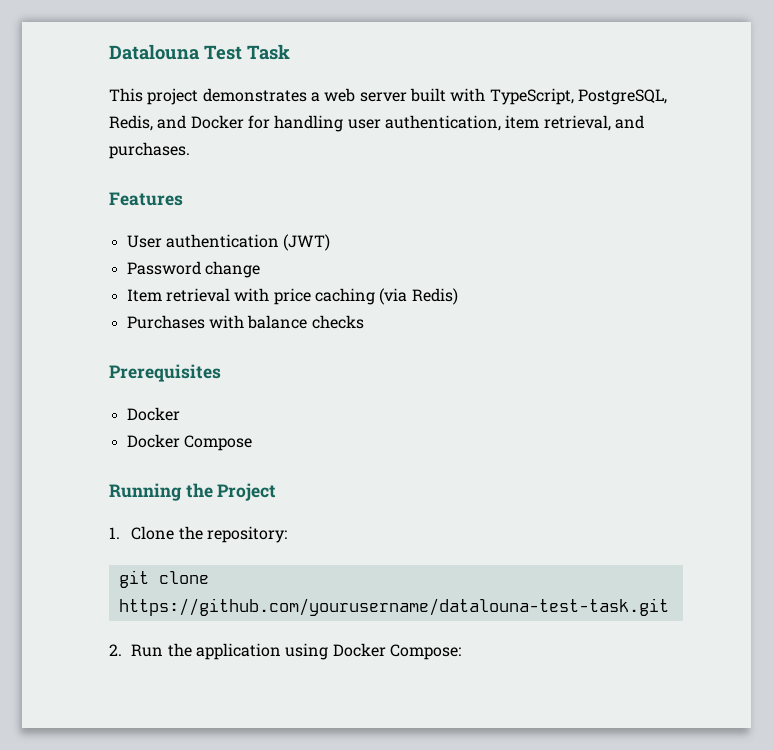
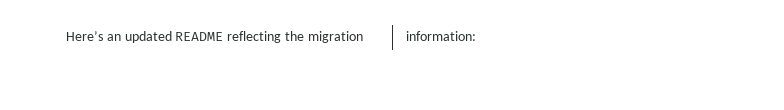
[109,44,290,60] [109,88,667,105] [109,115,644,132] [109,142,190,159] [109,192,183,206] [126,234,331,251] [126,261,260,278] [126,288,458,305] [126,315,364,329] [109,364,221,382] [126,407,180,421] [126,434,252,451] [109,483,277,501] [109,526,287,543] [118,570,209,588] [118,598,669,616] [109,643,461,660] Datalouna Test Task // This project demonstrates a web server built with TypeScript, PostgreSQL, Redis, and Docker for handling user authentication, item retrieval, and purchases. // Features // User authentication (JWT) // Password change // Item retrieval with price caching (via Redis) // Purchases with balance checks // Prerequisites // Docker // Docker Compose // Running the Project // 1. Clone the repository: // git clone https://github.com/yourusername/datalouna-test-task.git // 2. Run the application using Docker Compose: -> [66,31,476,43] Here’s an updated README reflecting the migration information:

